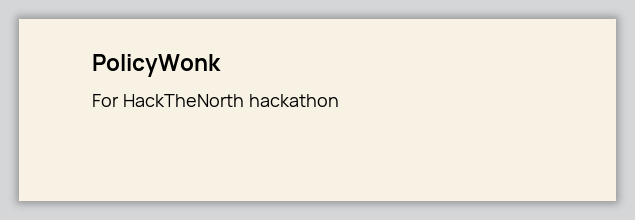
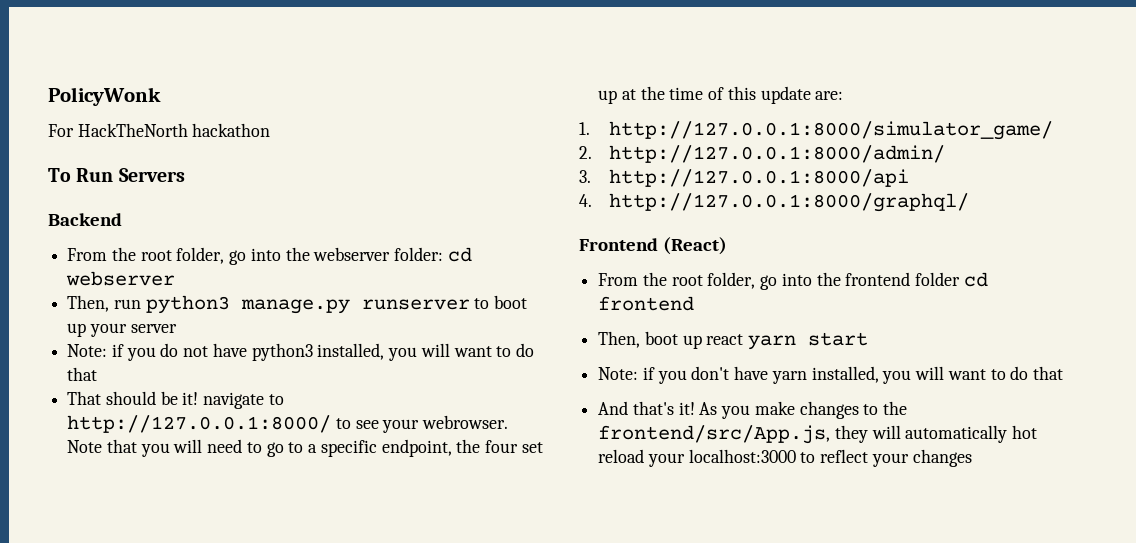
(339, 100) none -> [48,168,185,182] [48,213,122,226] [67,247,472,265] [66,271,176,286] [67,295,528,314] [67,323,177,337] [67,343,534,361] [67,367,98,381] [67,391,284,409] [67,415,509,433] [67,439,543,457] [598,86,844,104] [579,121,1053,140] [579,145,945,163] [579,169,909,187] [579,193,969,212] [579,237,727,255] [598,272,988,290] [598,296,695,311] [598,331,869,350] [598,366,1063,384] [598,401,908,419] [598,425,1038,444] [598,449,972,467] // To Run Servers // Backend // From the root folder, go into the webserver folder: cd webserver // Then, run python3 manage.py runserver to boot up your server // Note: if you do not have python3 installed, you will want to do that // That should be it! navigate to http://127.0.0.1:8000/ to see your webrowser. Note that you will need to go to a specific endpoint, the four set up at the time of this update are: // 1. http://127.0.0.1:8000/simulator_game/ // 2. http://127.0.0.1:8000/admin/ // 3. http://127.0.0.1:8000/api // 4. http://127.0.0.1:8000/graphql/ // Frontend (React) // From the root folder, go into the frontend folder cd frontend // Then, boot up react yarn start // Note: if you don't have yarn installed, you will want to do that // And that's it! As you make changes to the frontend/src/App.js, they will automatically hot reload your localhost:3000 to reflect your changes

